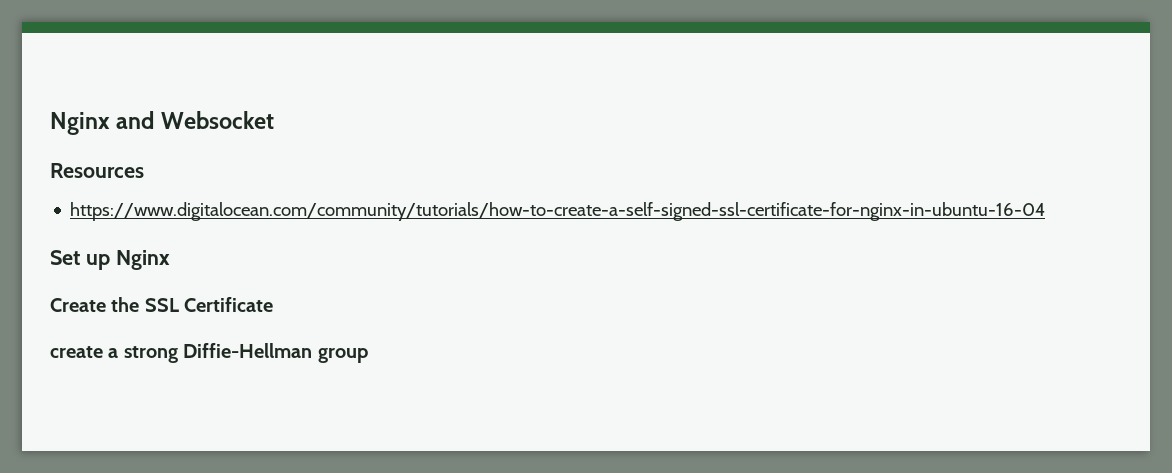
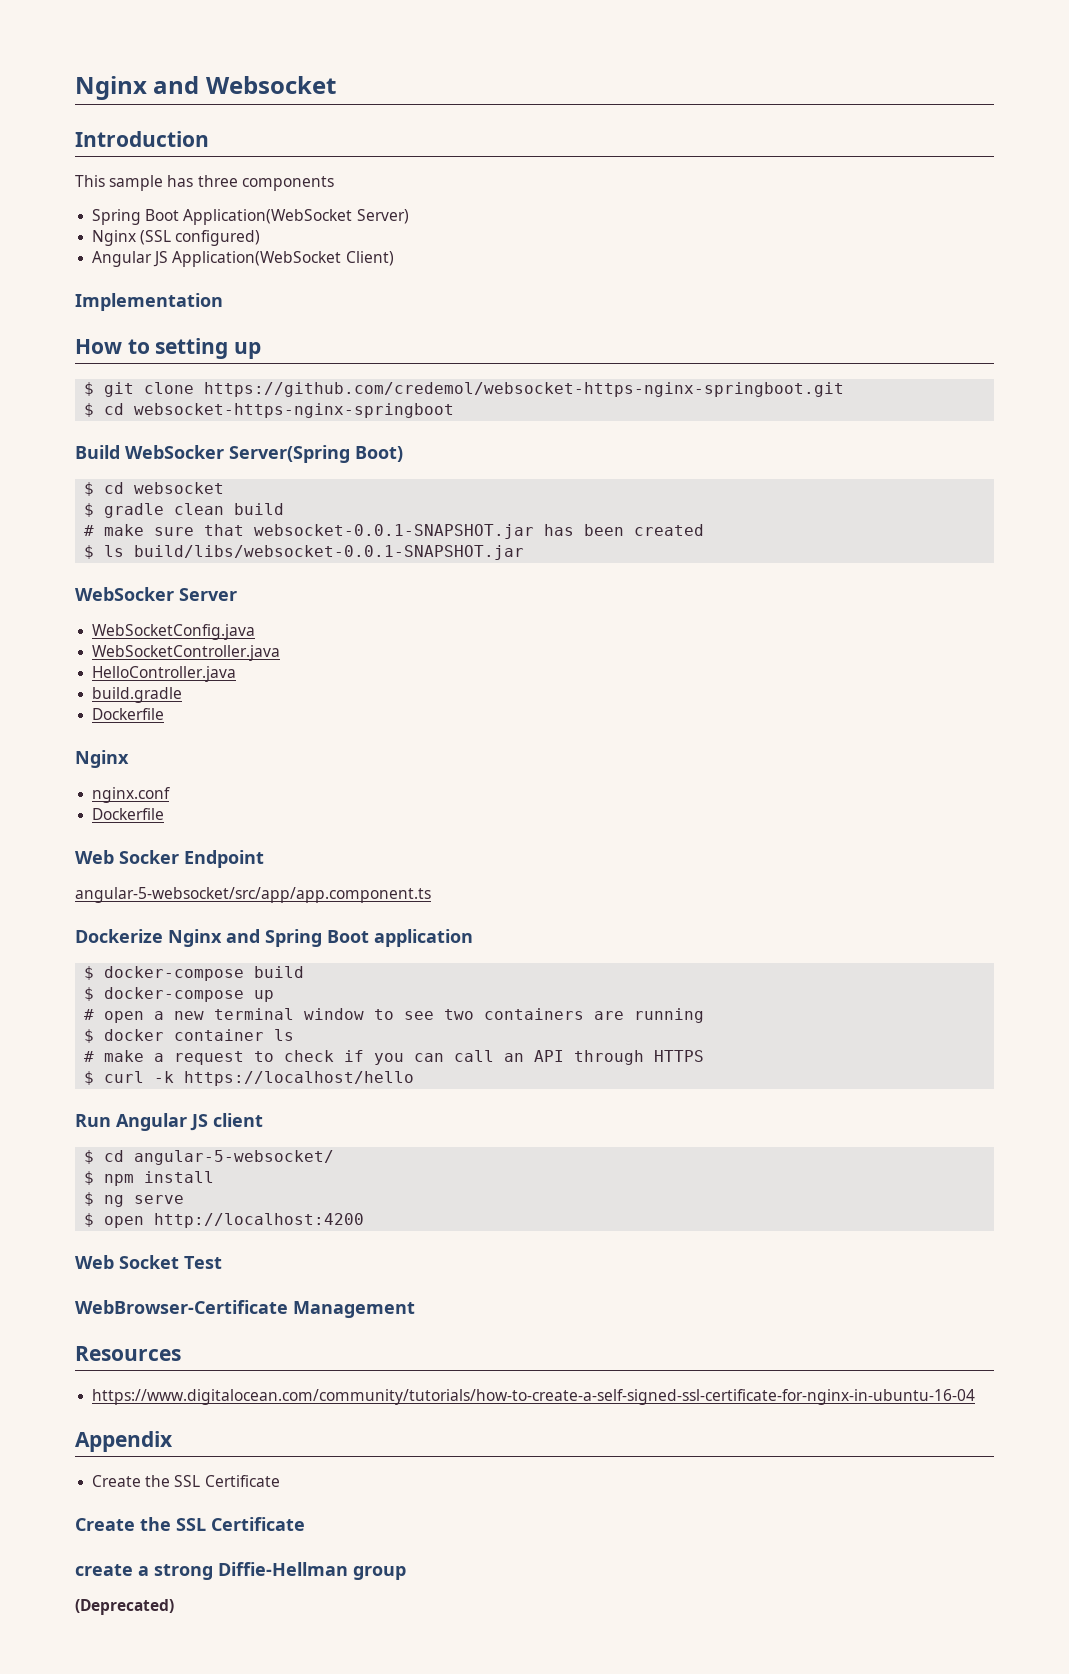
[50,163,144,178] [70,202,1046,221] [50,250,170,270] Resources // https://www.digitalocean.com/community/tutorials/how-to-create-a-self-signed-ssl-certificate-for-nginx-in-ubuntu-16-04 // Set up Nginx -> [75,131,209,147] [75,175,334,191] [92,209,409,225] [92,230,261,246] [92,251,394,267] [75,293,223,311] [75,338,262,359] [84,382,845,397] [84,403,455,418] [75,445,403,463] [84,482,225,496] [84,503,285,518] [84,524,705,539] [84,545,525,560] [75,587,237,601] [92,624,256,640] [92,645,281,661] [92,666,237,682] [92,687,183,703] [92,708,165,720] [75,750,129,768] [92,787,171,803] [92,808,165,820] [75,850,264,868] [75,887,431,903] [75,929,473,947] [84,966,305,981] [84,987,275,1002] [84,1008,705,1023] [84,1029,295,1043] [84,1050,705,1065] [84,1071,415,1086] [75,1113,263,1131] [84,1150,335,1165] [84,1171,215,1186] [84,1192,185,1207] [84,1213,365,1228] [75,1255,222,1269] [75,1300,415,1318] [75,1346,181,1361] [92,1389,976,1405] [75,1431,173,1452] [92,1475,280,1487] Introduction // This sample has three components // Spring Boot Application(WebSocket Server) // Nginx (SSL configured) // Angular JS Application(WebSocket Client) // Implementation // How to setting up // $ git clone https://github.com/credemol/websocket-https-nginx-springboot.git // $ cd websocket-https-nginx-springboot // Build WebSocker Server(Spring Boot) // $ cd websocket // $ gradle clean build // # make sure that websocket-0.0.1-SNAPSHOT.jar has been created // $ ls build/libs/websocket-0.0.1-SNAPSHOT.jar // WebSocker Server // WebSocketConfig.java // WebSocketController.java // HelloController.java // build.gradle // Dockerfile // Nginx // nginx.conf // Dockerfile // Web Socker Endpoint // angular-5-websocket/src/app/app.component.ts // Dockerize Nginx and Spring Boot application // $ docker-compose build // $ docker-compose up // # open a new terminal window to see two containers are running // $ docker container ls // # make a request to check if you can call an API through HTTPS // $ curl -k https://localhost/hello // Run Angular JS client // $ cd angular-5-websocket/ // $ npm install // $ ng serve // $ open http://localhost:4200 // Web Socket Test // WebBrowser-Certificate Management // Resources // https://www.digitalocean.com/community/tutorials/how-to-create-a-self-signed-ssl-certificate-for-nginx-in-ubuntu-16-04 // Appendix // Create the SSL Certificate
(368, 355) none -> [75,1599,174,1615] // (Deprecated)

